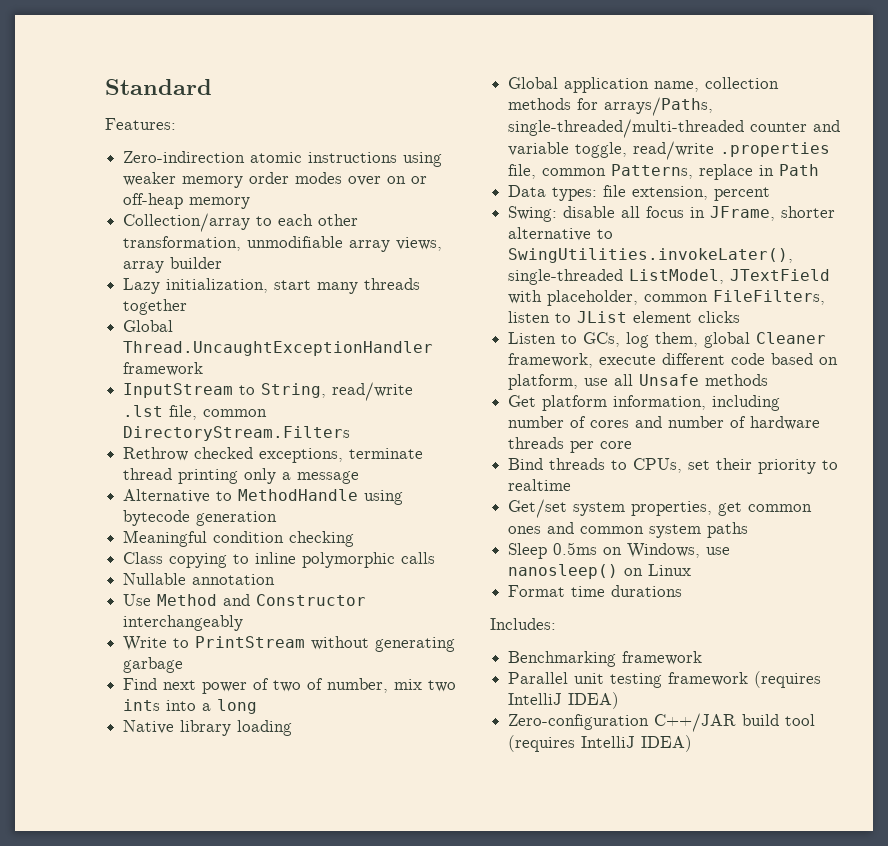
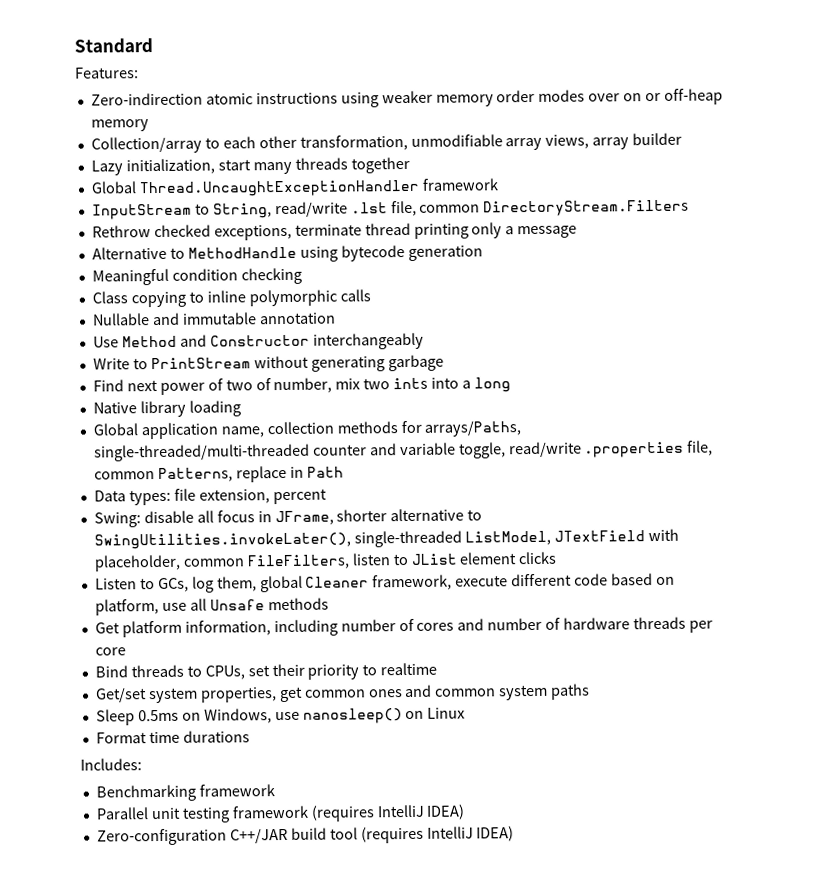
(187, 579) none -> [151,312,257,326] and immutable

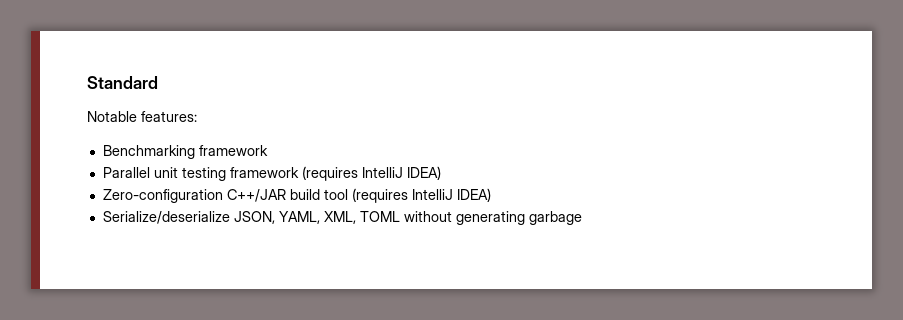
[75,67,139,79] [90,88,724,108] [90,119,149,132] [90,132,683,154] [90,156,410,176] [90,178,499,198] [91,199,690,220] [91,222,578,241] [91,245,483,262] [91,267,302,286] [91,289,371,308] [91,312,336,326] [92,332,424,350] [92,354,444,372] [92,377,511,395] [92,400,241,418] [92,420,522,440] [93,440,714,462] [93,465,344,483] [93,488,327,506] [93,508,483,528] [93,528,679,550] [93,551,558,572] [94,573,675,593] [94,597,329,616] [94,616,713,638] [94,647,126,656] [94,662,438,680] [94,683,591,704] [95,707,466,726] [95,730,250,744] [80,758,142,771] Features: // Zero-indirection atomic instructions using weaker memory order modes over on or off-heap memory // Collection/array to each other transformation, unmodifiable array views, array builder // Lazy initialization, start many threads together // Global Thread.UncaughtExceptionHandler framework // InputStream to String, read/write .lst file, common DirectoryStream.Filters // Rethrow checked exceptions, terminate thread printing only a message // Alternative to MethodHandle using bytecode generation // Meaningful condition checking // Class copying to inline polymorphic calls // Nullable and immutable annotation // Use Method and Constructor interchangeably // Write to PrintStream without generating garbage // Find next power of two of number, mix two ints into a long // Native library loading // Global application name, collection methods for arrays/Paths, single-threaded/multi-threaded counter and variable toggle, read/write .properties file, common Patterns, replace in Path // Data types: file extension, percent // Swing: disable all focus in JFrame, shorter alternative to SwingUtilities.invokeLater(), single-threaded ListModel, JTextField with placeholder, common FileFilters, listen to JList element clicks // Listen to GCs, log them, global Cleaner framework, execute different code based on platform, use all Unsafe methods // Get platform information, including number of cores and number of hardware threads per core // Bind threads to CPUs, set their priority to realtime // Get/set system properties, get common ones and common system paths // Sleep 0.5ms on Windows, use nanosleep() on Linux // Format time durations // Includes: -> [87,111,197,122] Notable features:
(515, 834) none -> [102,211,582,225] // Serialize/deserialize JSON, YAML, XML, TOML without generating garbage

